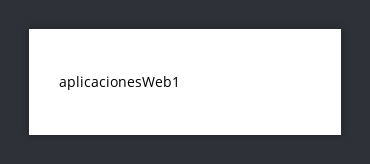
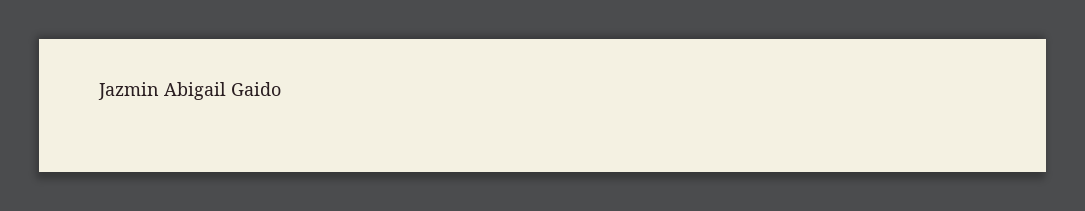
[59,76,180,90] aplicacionesWeb1 -> [98,82,281,100] Jazmin Abigail Gaido

